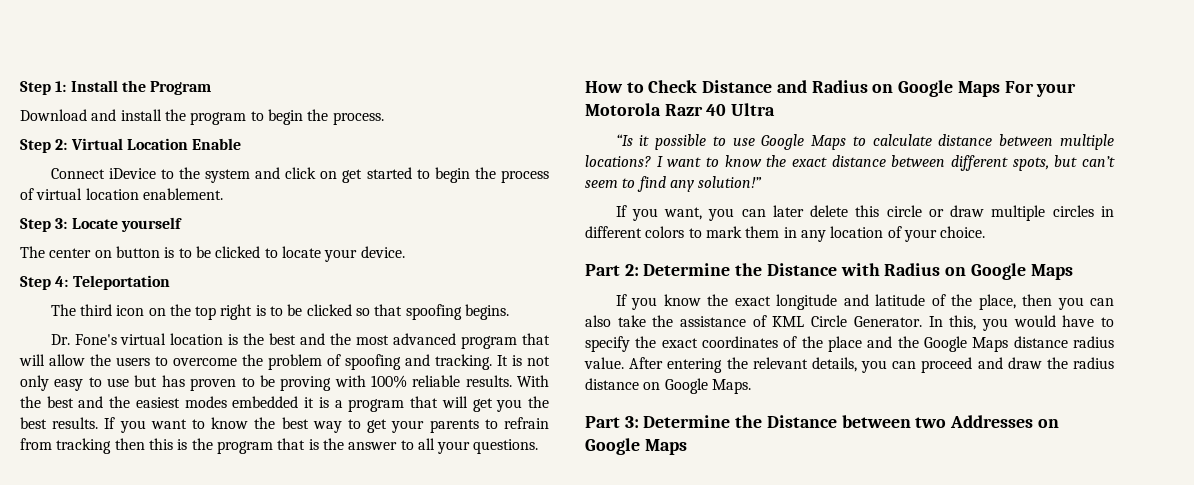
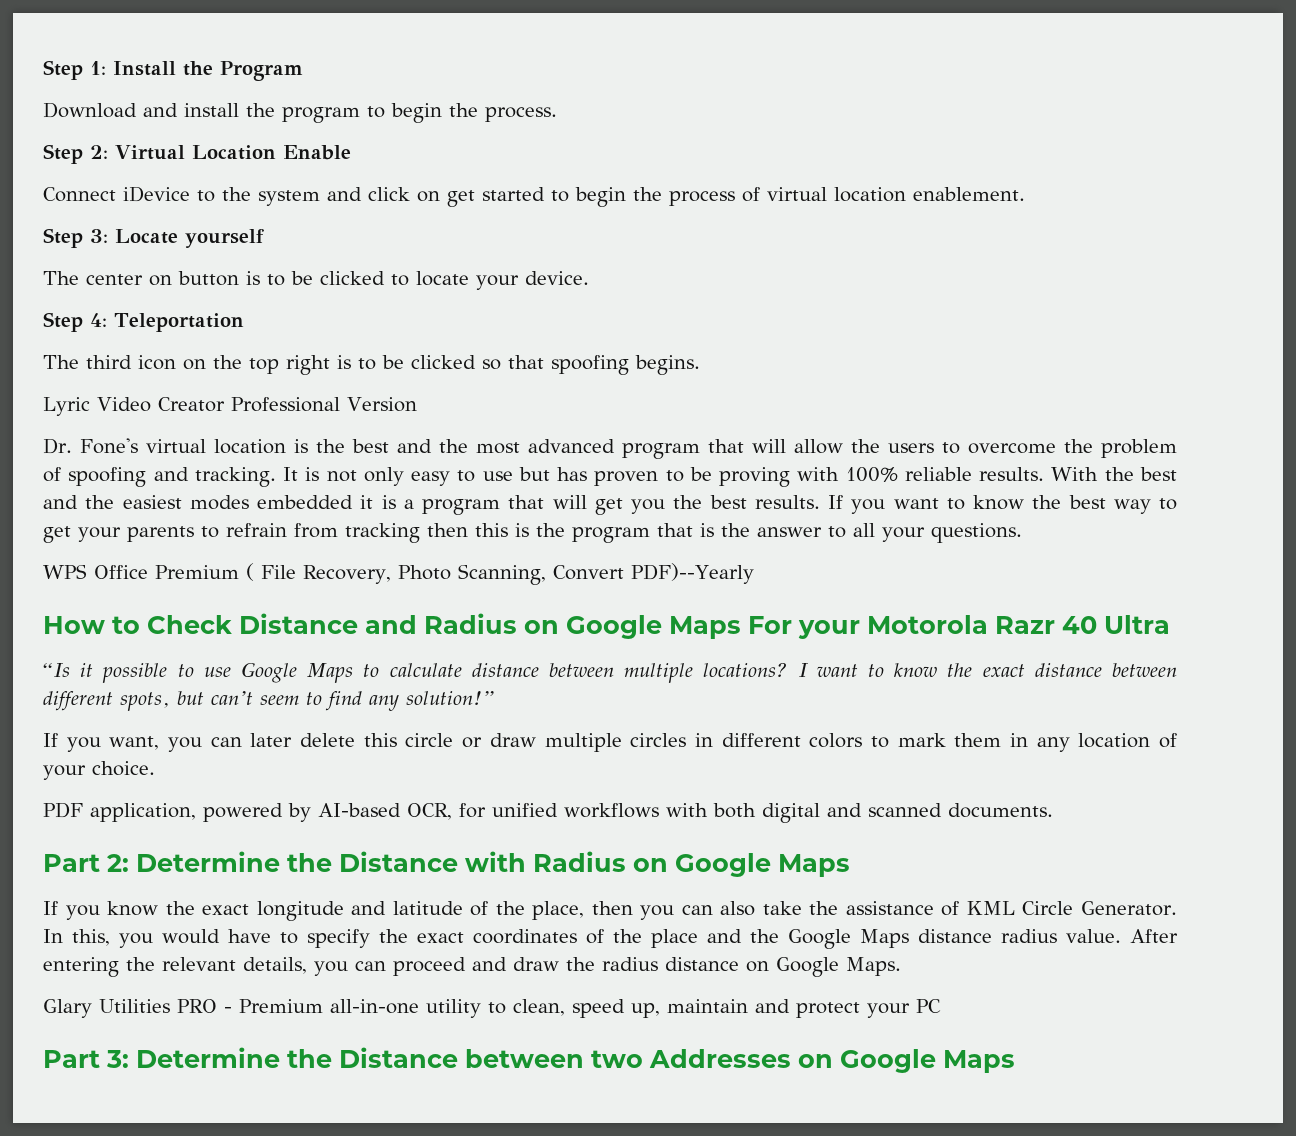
(510, 312) none -> [43,397,417,416] // Lyric Video Creator Professional Version
(539, 446) none -> [43,563,754,585] // WPS Office Premium ( File Recovery, Photo Scanning, Convert PDF)--Yearly
(986, 232) none -> [43,802,1053,823] // PDF application, powered by AI-based OCR, for unified workflows with both digital and scanned documents.
(751, 386) none -> [43,999,941,1018] // Glary Utilities PRO - Premium all-in-one utility to clean, speed up, maintain and protect your PC

